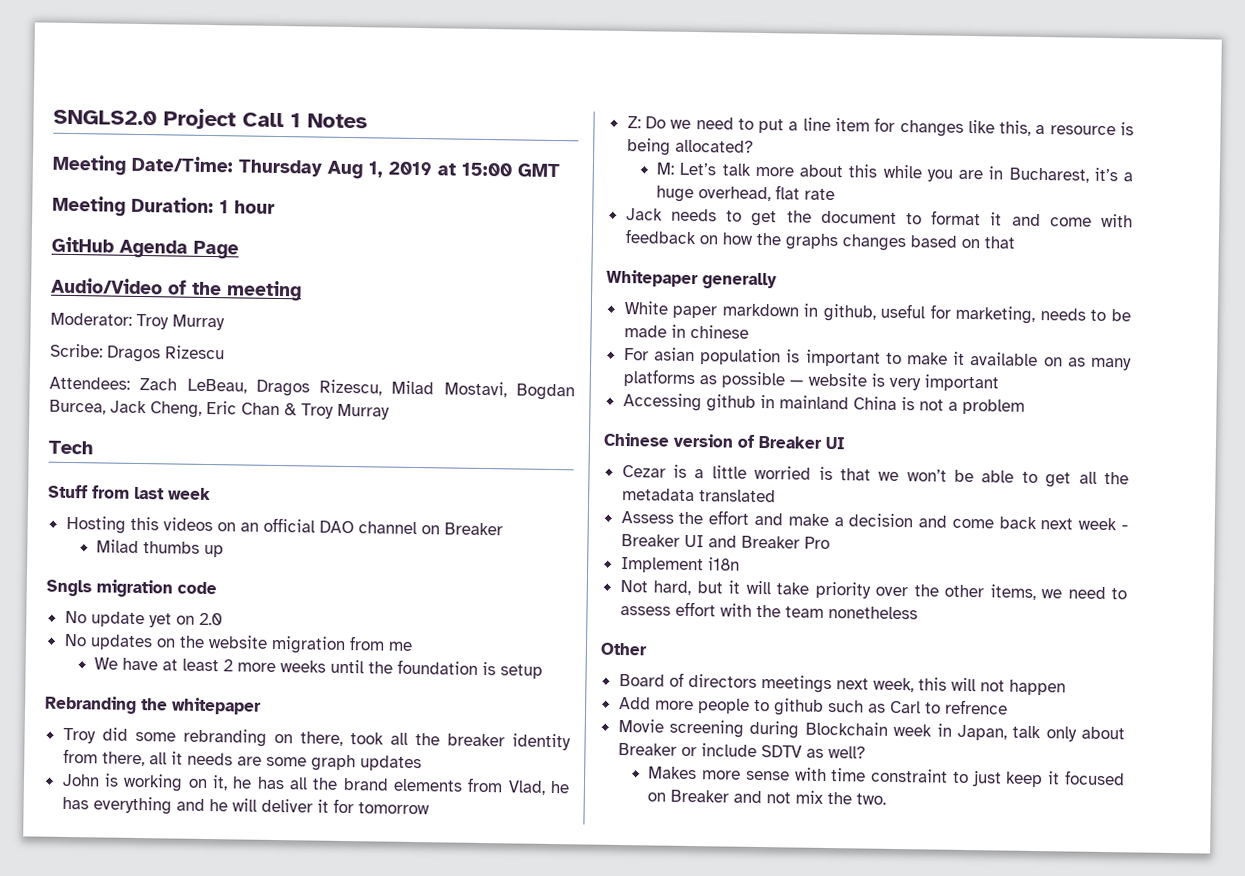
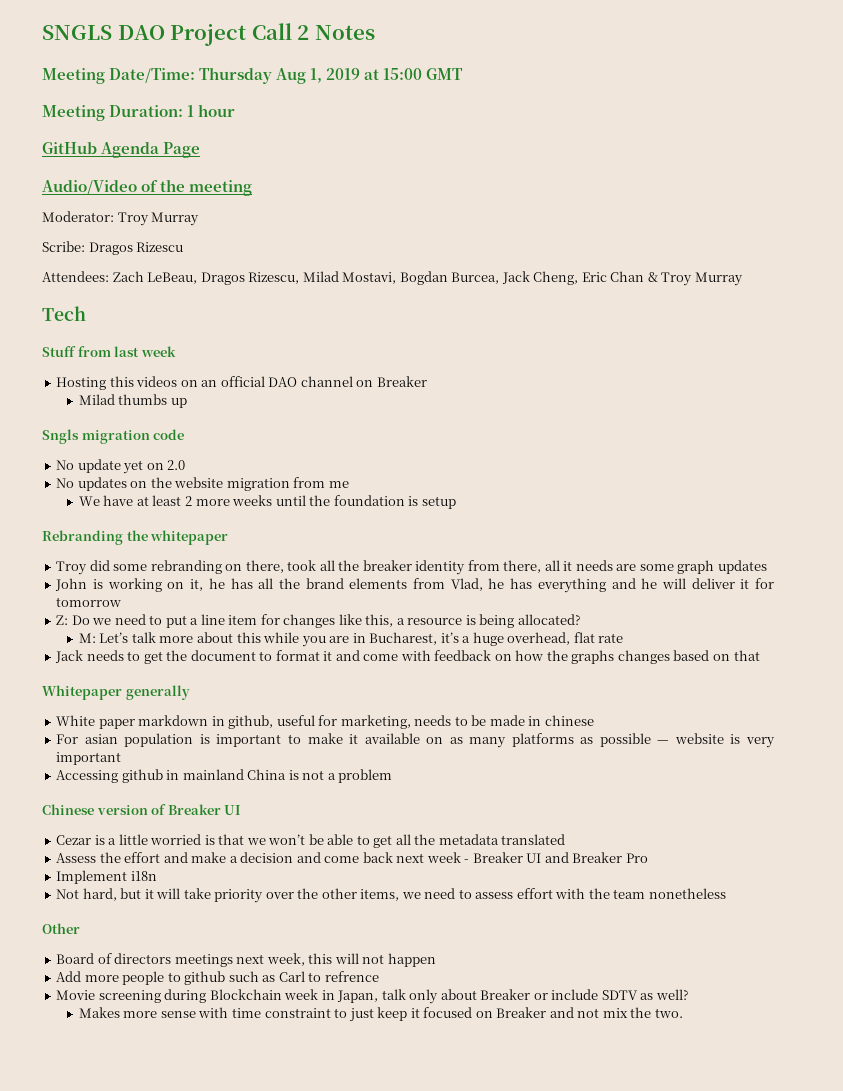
[53,109,157,126] SNGLS2.0 -> [42,25,165,40] SNGLS DAO
[290,113,301,128] 1 -> [297,25,310,40] 2

